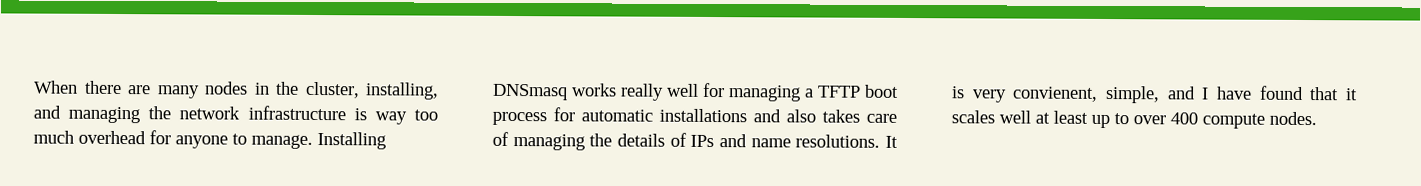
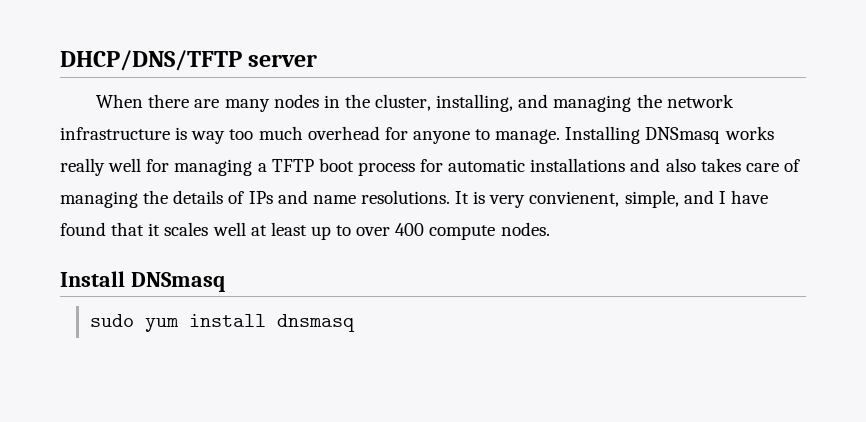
(33, 87) none -> [60,50,318,71] DHCP/DNS/TFTP server //
(1317, 118) none -> [60,271,225,292] [89,314,355,332] // Install DNSmasq // sudo yum install dnsmasq

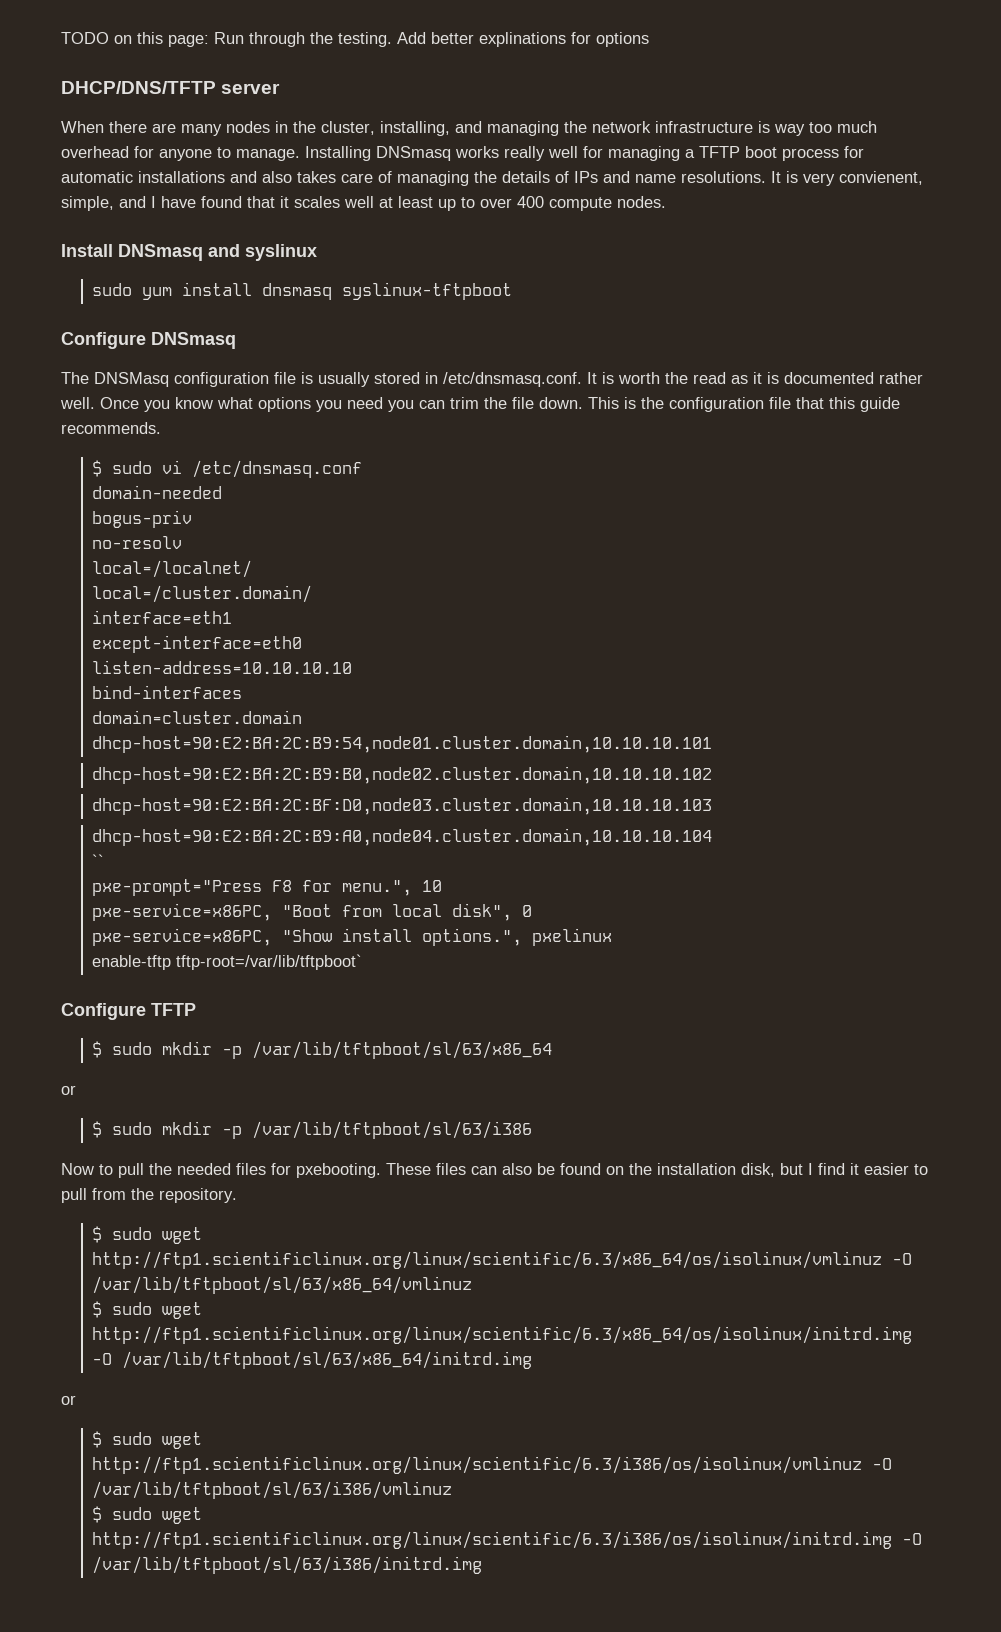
(60, 60) none -> [61,32,649,47] TODO on this page: Run through the testing. Add better explinations for options //
(225, 282) none -> [208,244,317,261] and syslinux
(355, 323) none -> [342,282,513,300] [61,332,236,349] [61,372,923,387] [60,397,900,412] [61,422,161,434] [92,460,363,478] [92,485,223,499] [92,510,193,528] [92,536,183,549] [92,560,253,578] [92,585,313,603] [92,610,233,624] [92,635,303,653] [92,660,353,674] [92,685,243,699] [92,710,303,724] [92,735,713,753] [92,766,713,784] [92,797,713,815] [92,828,713,846] [92,854,105,867] [92,879,443,896] [92,903,533,921] [92,928,613,946] [92,954,363,970] [61,1003,196,1020] [92,1041,553,1059] [61,1085,76,1095] [92,1121,533,1139] [61,1163,928,1178] [61,1188,237,1203] [92,1226,203,1244] [92,1251,913,1269] [92,1276,473,1294] [92,1301,203,1319] [92,1326,913,1344] [92,1351,533,1369] [61,1395,76,1405] [92,1431,203,1449] [92,1456,893,1474] [92,1481,453,1499] [92,1506,203,1524] [92,1531,923,1549] [92,1556,483,1574] syslinux-tftpboot // Configure DNSmasq // The DNSMasq configuration file is usually stored in /etc/dnsmasq.conf. It is worth the read as it is documented rather well. Once you know what options you need you can trim the file down. This is the configuration file that this guide recommends. // $ sudo vi /etc/dnsmasq.conf // domain-needed // bogus-priv // no-resolv // local=/localnet/ // local=/cluster.domain/ // interface=eth1 // except-interface=eth0 // listen-address=10.10.10.10 // bind-interfaces // domain=cluster.domain // dhcp-host=90:E2:BA:2C:B9:54,node01.cluster.domain,10.10.10.101 // dhcp-host=90:E2:BA:2C:B9:B0,node02.cluster.domain,10.10.10.102 // dhcp-host=90:E2:BA:2C:BF:D0,node03.cluster.domain,10.10.10.103 // dhcp-host=90:E2:BA:2C:B9:A0,node04.cluster.domain,10.10.10.104 // `` // pxe-prompt="Press F8 for menu.", 10 // pxe-service=x86PC, "Boot from local disk", 0 // pxe-service=x86PC, "Show install options.", pxelinux // enable-tftp tftp-root=/var/lib/tftpboot` // Configure TFTP // $ sudo mkdir -p /var/lib/tftpboot/sl/63/x86_64 // or // $ sudo mkdir -p /var/lib/tftpboot/sl/63/i386 // Now to pull the needed files for pxebooting. These files can also be found on the installation disk, but I find it easier to pull from the repository. // $ sudo wget http://ftp1.scientificlinux.org/linux/scientific/6.3/x86_64/os/isolinux/vmlinuz -O /var/lib/tftpboot/sl/63/x86_64/vmlinuz // $ sudo wget http://ftp1.scientificlinux.org/linux/scientific/6.3/x86_64/os/isolinux/initrd.img -O /var/lib/tftpboot/sl/63/x86_64/initrd.img // or // $ sudo wget http://ftp1.scientificlinux.org/linux/scientific/6.3/i386/os/isolinux/vmlinuz -O /var/lib/tftpboot/sl/63/i386/vmlinuz // $ sudo wget http://ftp1.scientificlinux.org/linux/scientific/6.3/i386/os/isolinux/initrd.img -O /var/lib/tftpboot/sl/63/i386/initrd.img

